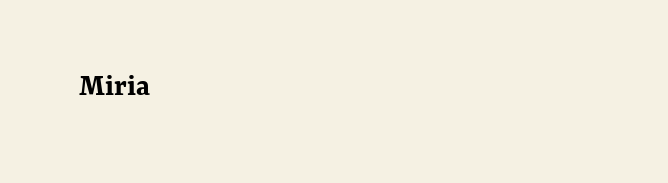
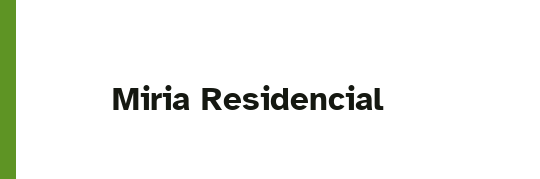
(150, 85) none -> [201,85,384,110] Residencial

